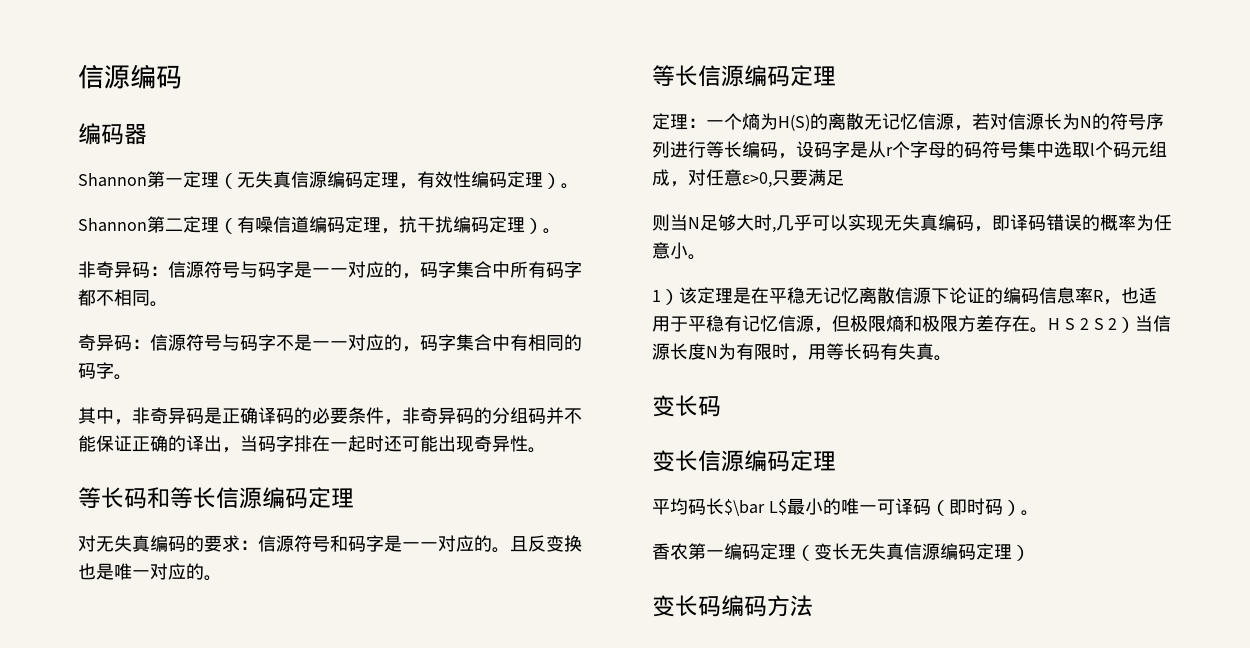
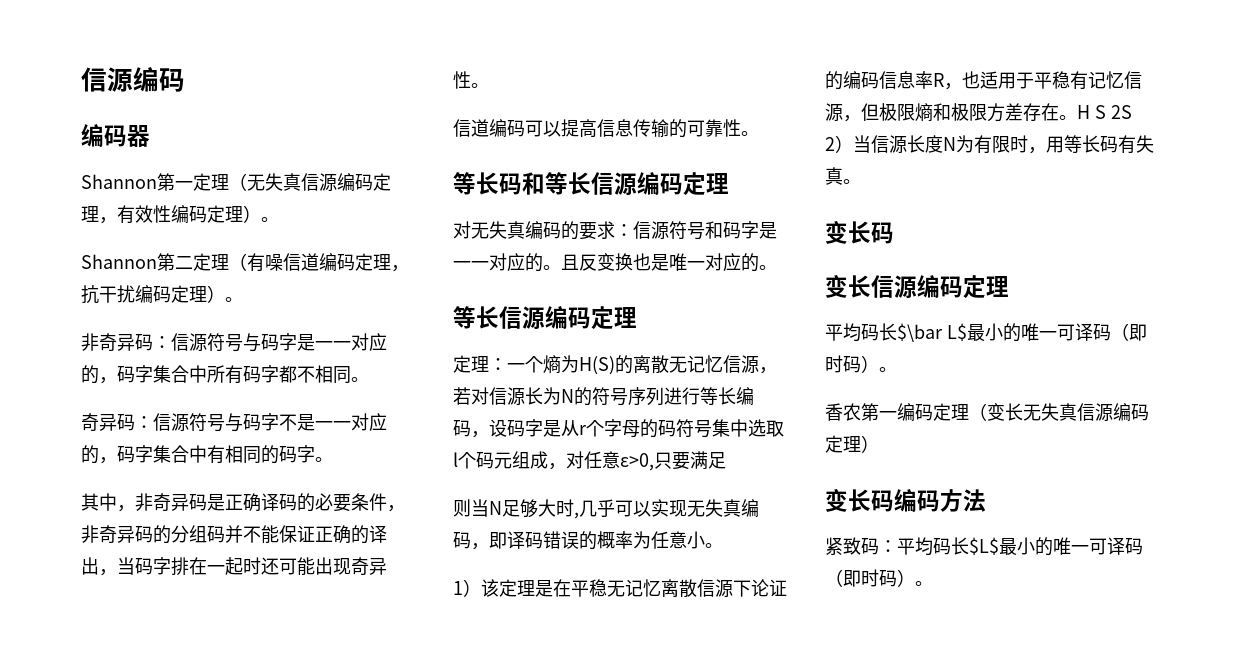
(546, 450) none -> [453,119,759,138] // 信道编码可以提高信息传输的可靠性。
[1079,318,1104,330] 2 S -> [1110,105,1132,119] 2S
(813, 606) none -> [825,537,1143,556] [825,569,933,587] // 紧致码：平均码长$L$最小的唯一可译码（即时码）。

